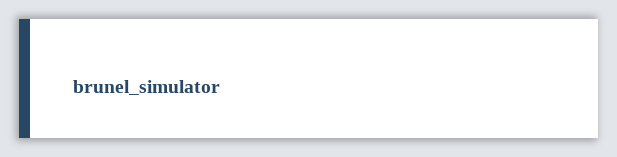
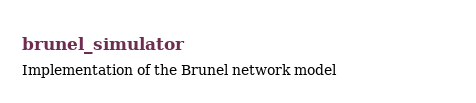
(220, 87) none -> [22,64,337,78] // Implementation of the Brunel network model

